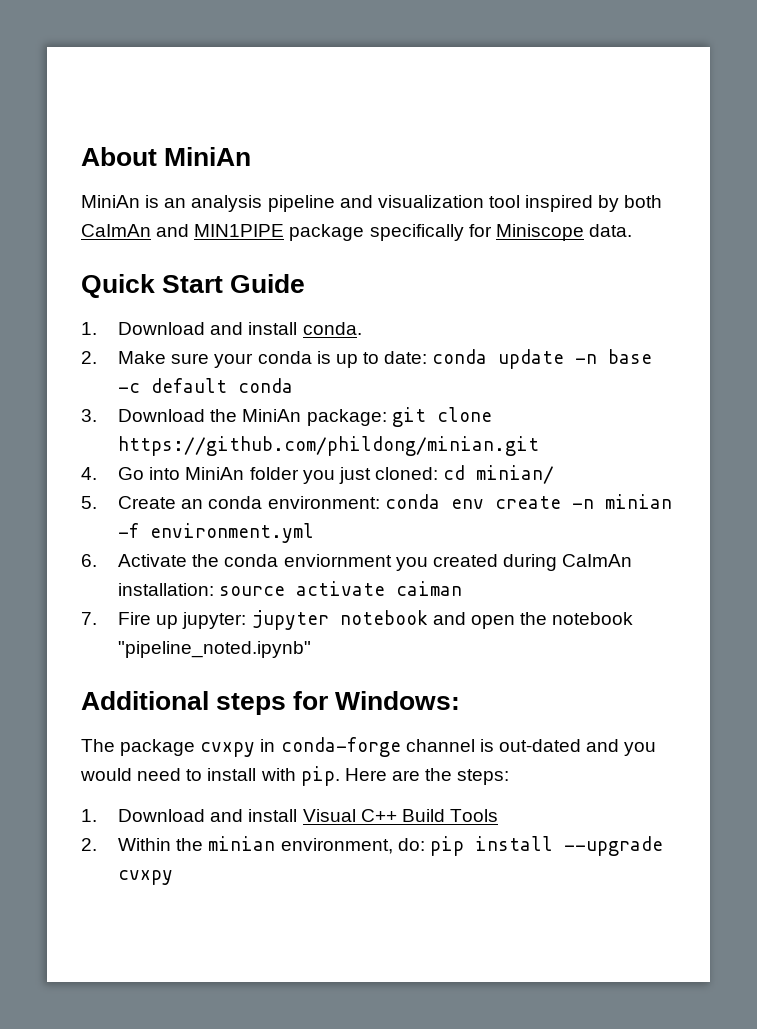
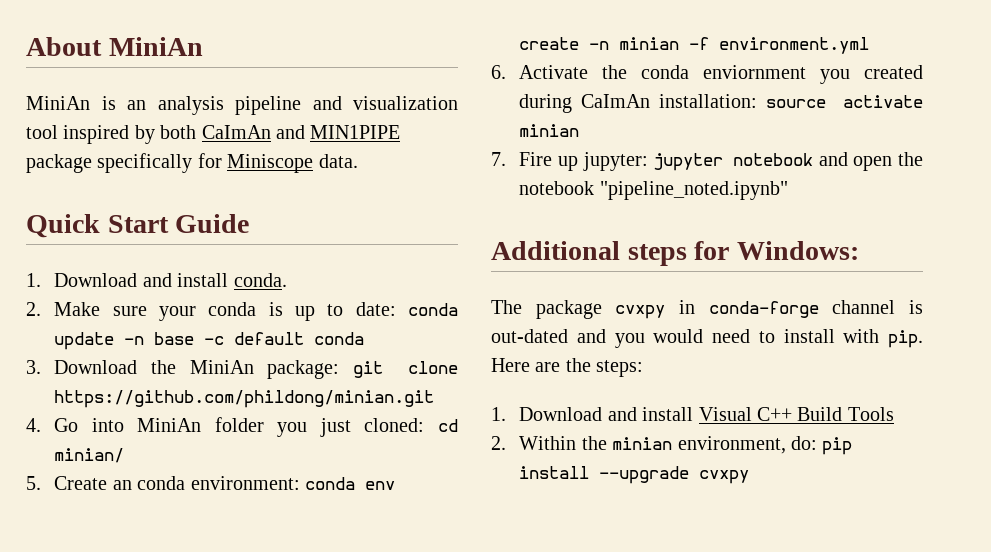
[396,581,463,596] caiman -> [519,124,580,137] minian

